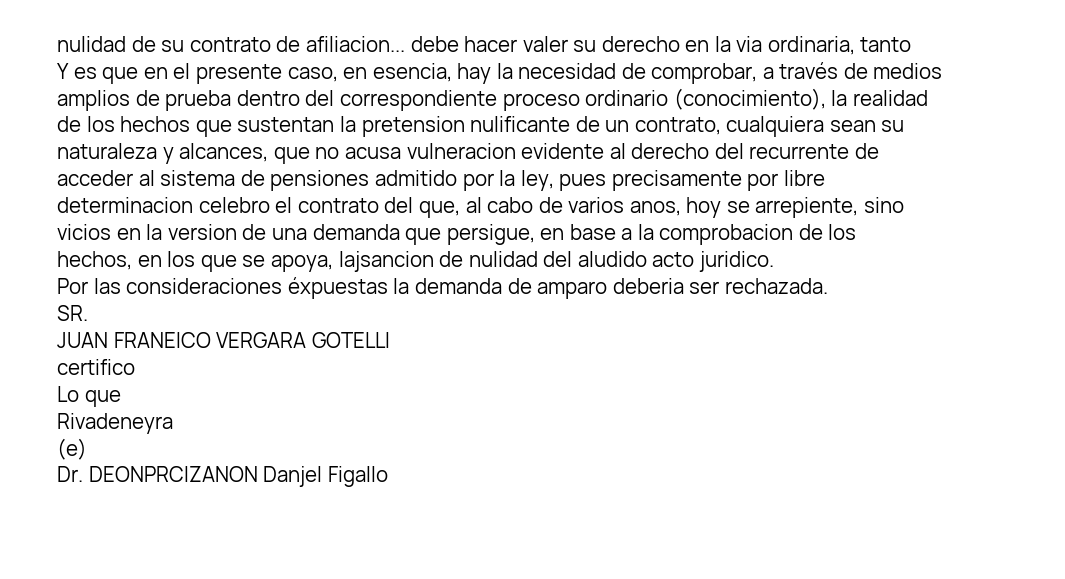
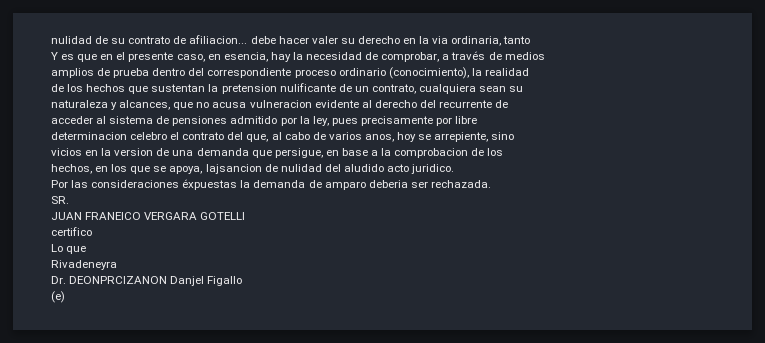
[57,438,88,460] // (e) -> (117, 265) none
(388, 476) none -> [50,291,65,303] // (e)

